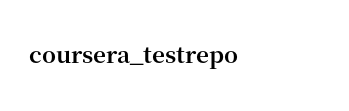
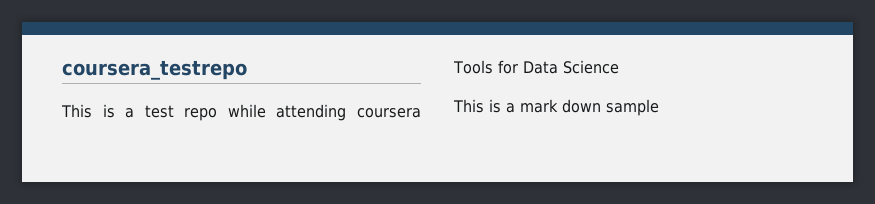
(238, 58) none -> [61,104,421,121] [453,60,619,74] [453,99,659,116] // This is a test repo while attending coursera Tools for Data Science // This is a mark down sample

